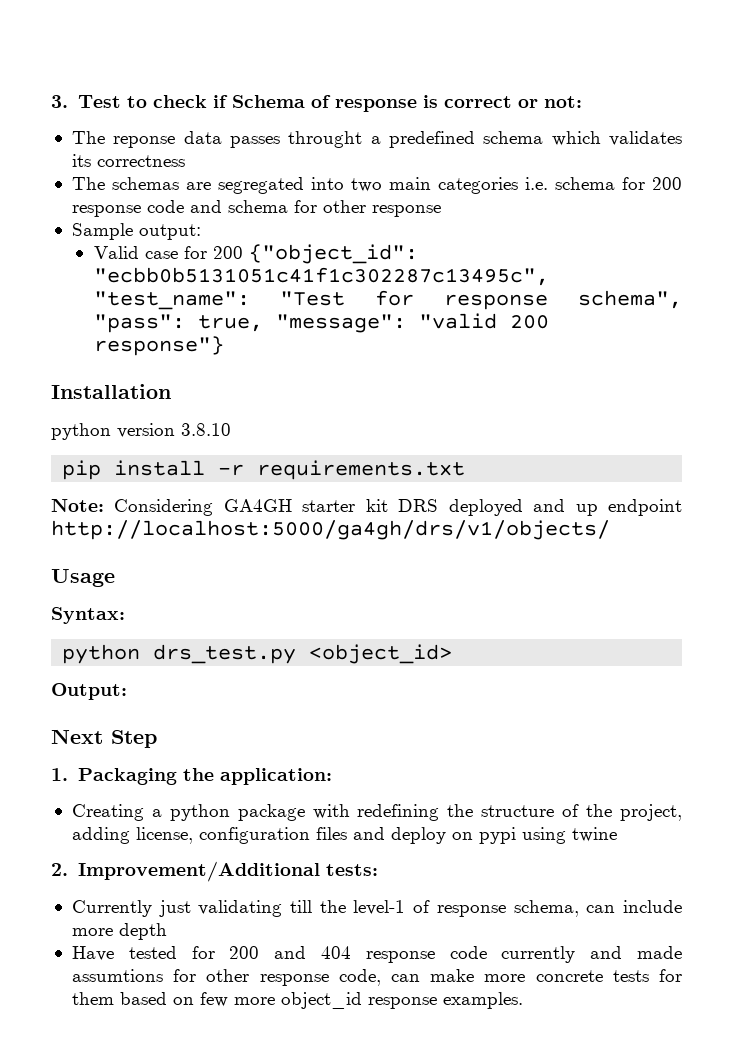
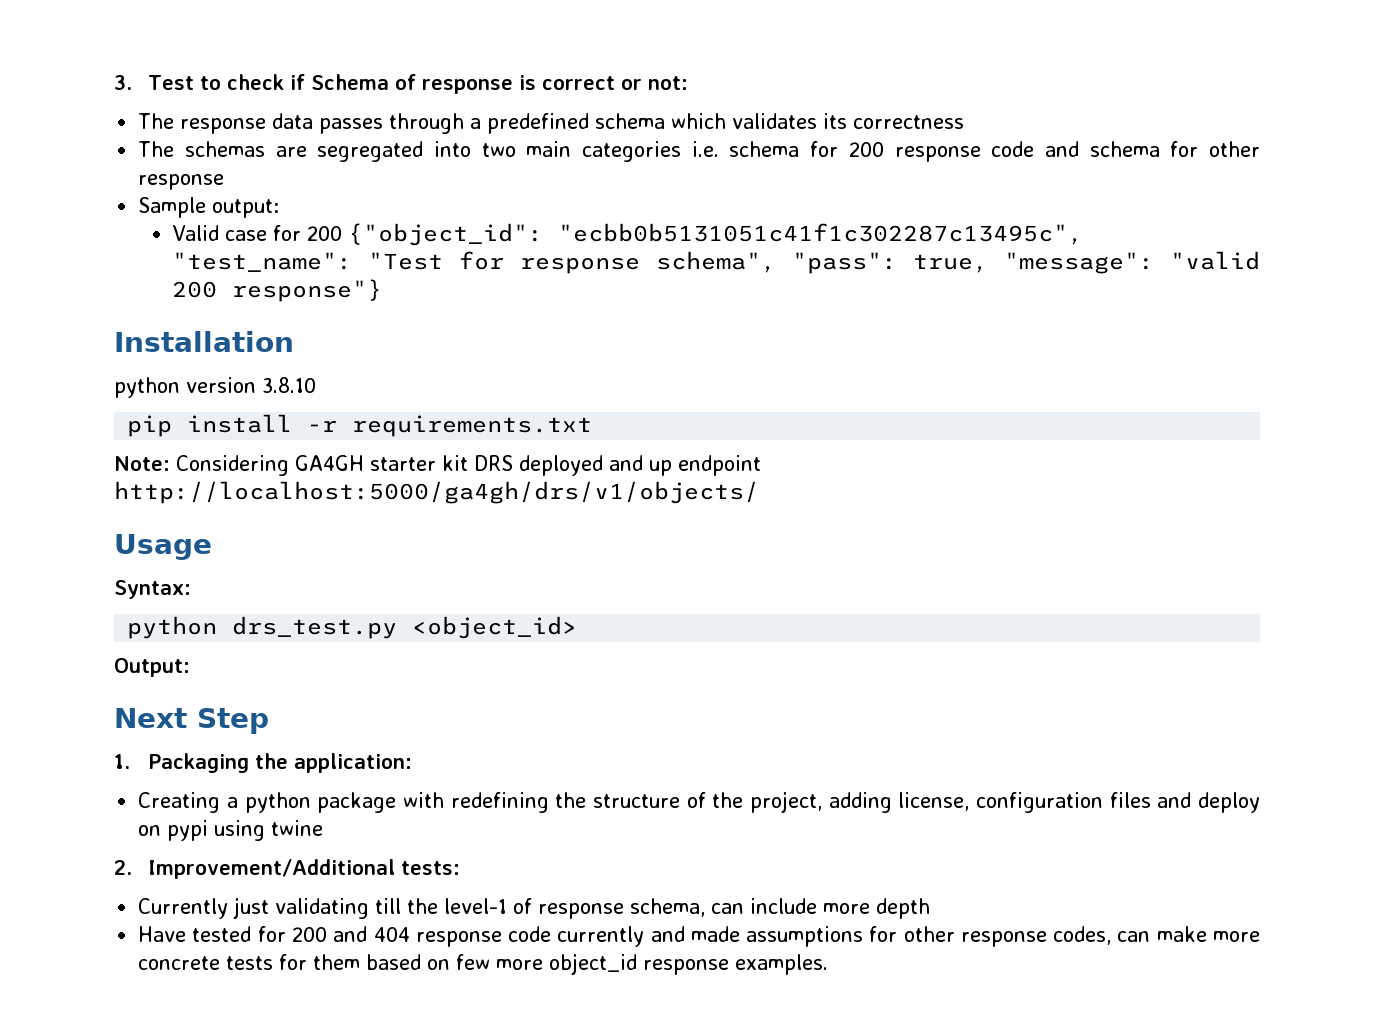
[113,136,176,148] reponse -> [180,118,267,134] response
[288,131,363,148] throught -> [389,113,465,134] through
[71,969,381,986] assumtions for other response code, -> [746,926,1112,947] assumptions for other response codes,

